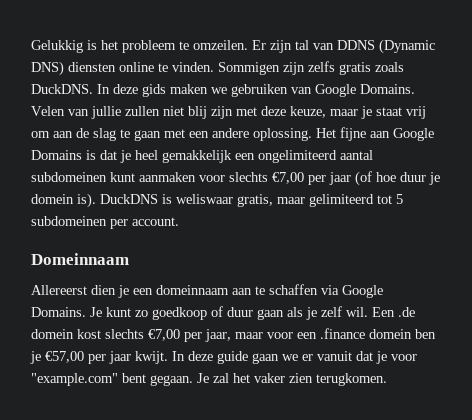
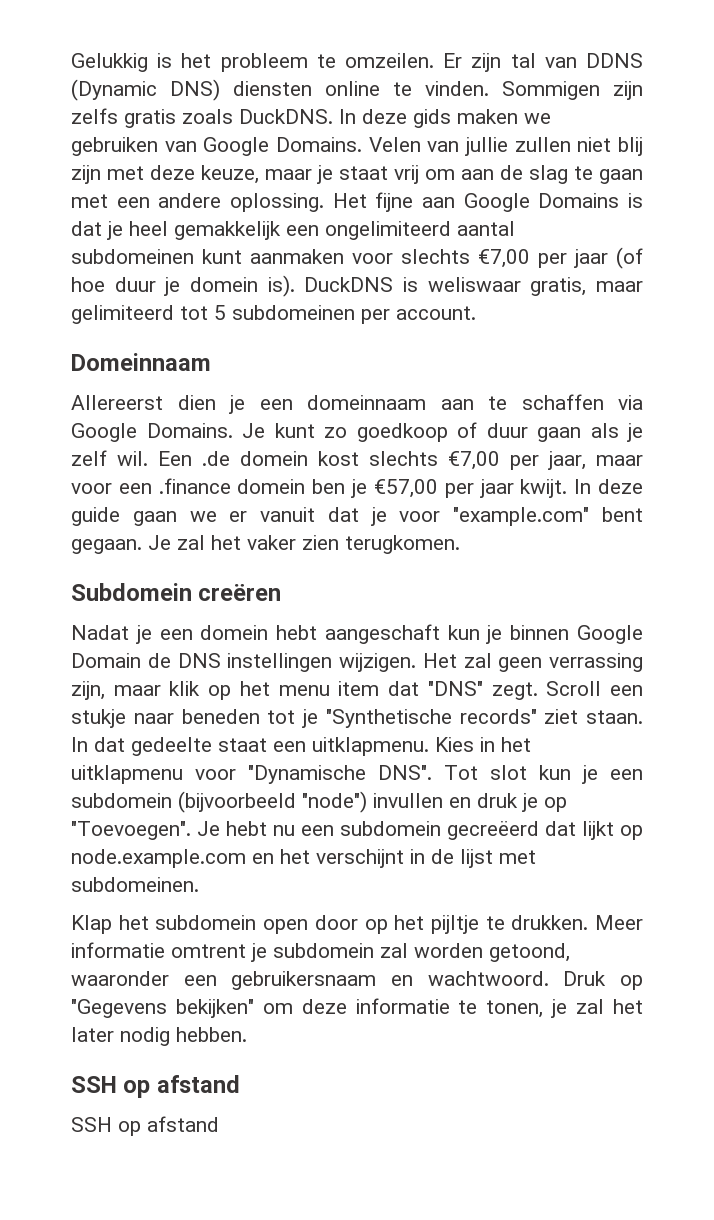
(387, 379) none -> [71,583,282,601] [71,624,643,644] [71,653,643,672] [71,681,644,700] [71,709,643,728] [71,737,531,756] [71,765,643,784] [71,791,567,813] [71,821,643,840] [71,849,536,868] [71,877,199,892] [71,915,643,934] [71,942,570,962] [71,971,644,990] [71,998,644,1018] [71,1027,247,1046] [71,1075,240,1098] [71,1116,219,1136] // Subdomein creëren // Nadat je een domein hebt aangeschaft kun je binnen Google Domain de DNS instellingen wijzigen. Het zal geen verrassing zijn, maar klik op het menu item dat "DNS" zegt. Scroll een stukje naar beneden tot je "Synthetische records" ziet staan. In dat gedeelte staat een uitklapmenu. Kies in het uitklapmenu voor "Dynamische DNS". Tot slot kun je een subdomein (bijvoorbeeld "node") invullen en druk je op "Toevoegen". Je hebt nu een subdomein gecreëerd dat lijkt op node.example.com en het verschijnt in de lijst met subdomeinen. // Klap het subdomein open door op het pijltje te drukken. Meer informatie omtrent je subdomein zal worden getoond, waaronder een gebruikersnaam en wachtwoord. Druk op "Gegevens bekijken" om deze informatie te tonen, je zal het later nodig hebben. // SSH op afstand // SSH op afstand

